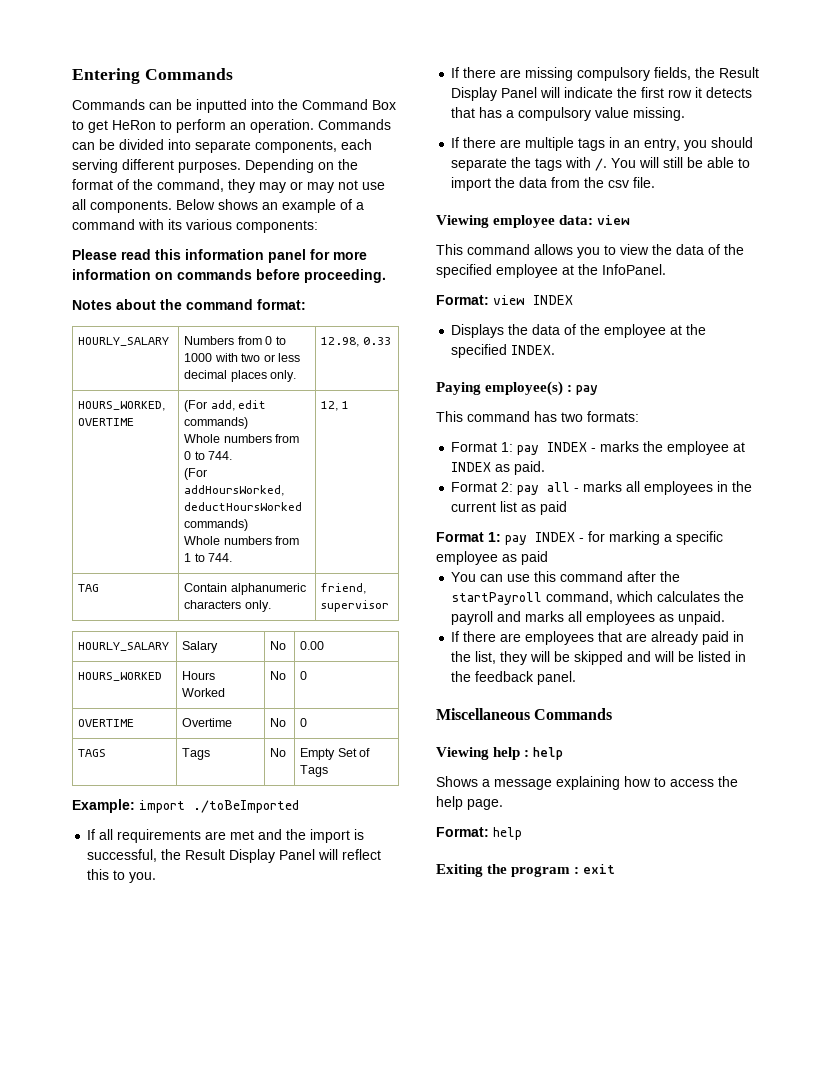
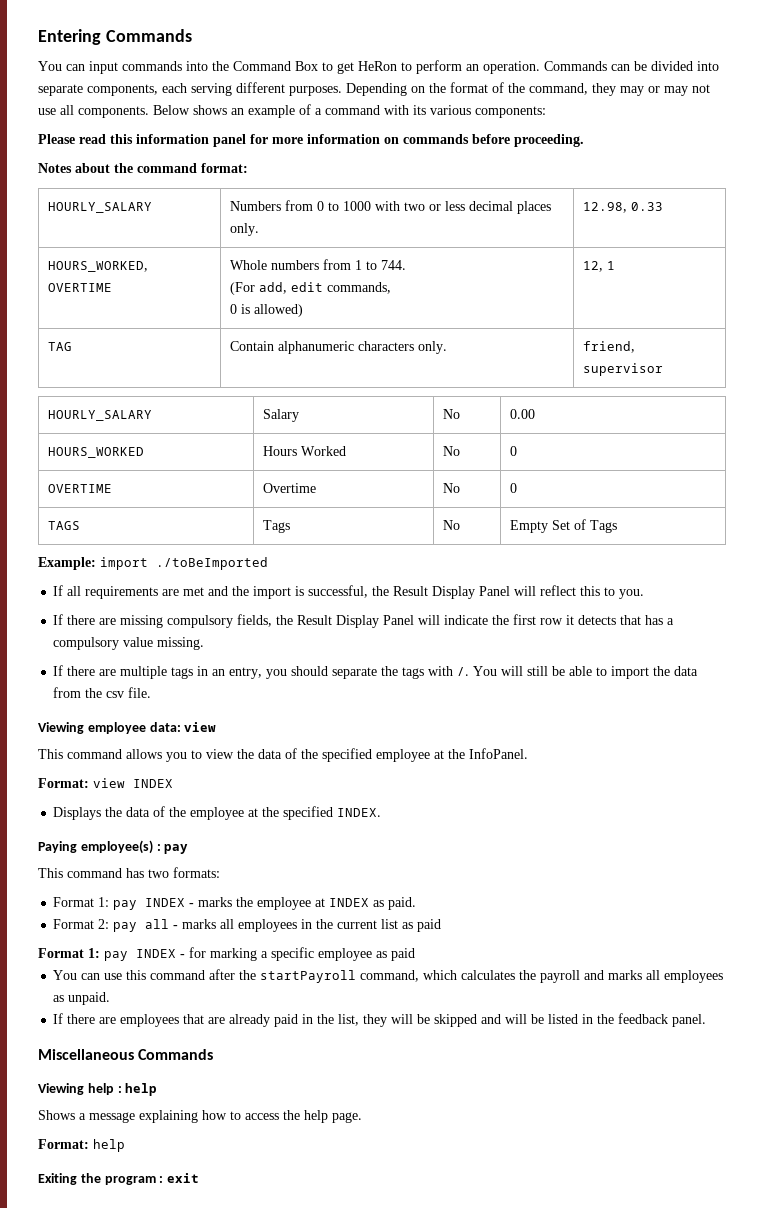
[72,99,247,113] Commands can be inputted -> [38,61,182,74] You can input commands
[184,400,267,412] [184,417,249,429] [184,434,300,443] [184,451,233,460] [184,468,208,480] [184,485,285,496] [184,502,303,511] [184,519,249,531] (For add, edit commands) // Whole numbers from 0 to 744. // (For addHoursWorked, deductHoursWorked commands) // -> (113, 287) none
(233, 557) none -> [230,282,392,295] [230,304,304,317] // (For add, edit commands, // 0 is allowed)

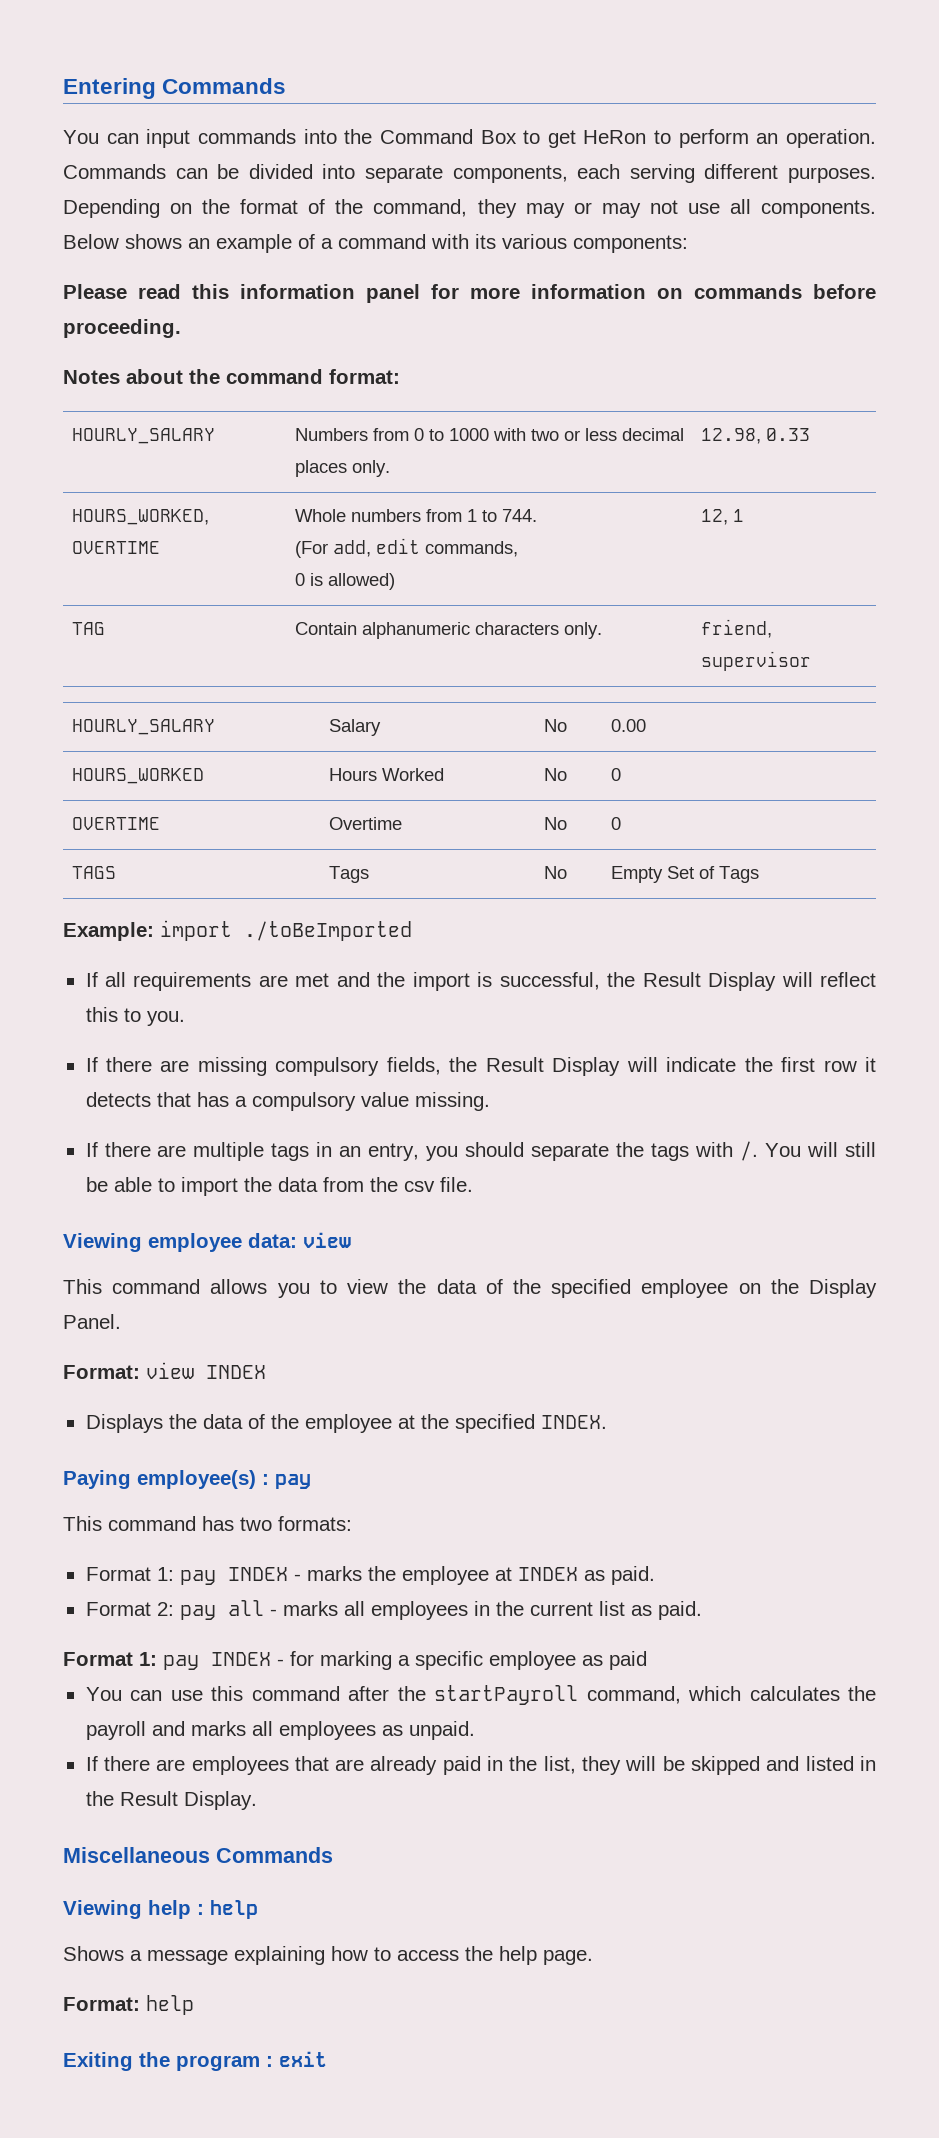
[479,586,511,596] Panel -> (777, 981) none
[383,615,415,625] Panel -> (621, 1066) none
[434,748,528,759] at the InfoPanel. -> [738,1279,877,1298] [63,1314,121,1329] on the Display Panel.
[417,919,442,932] paid -> [657,1601,702,1620] paid.
[505,1014,545,1024] will be -> (800, 1763) none
[618,1013,707,1027] feedback panel. -> [119,1791,257,1810] Result Display.

